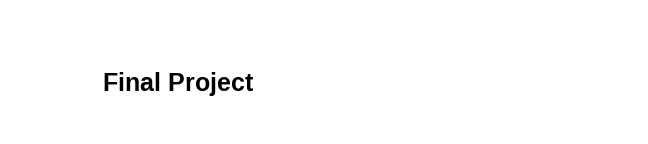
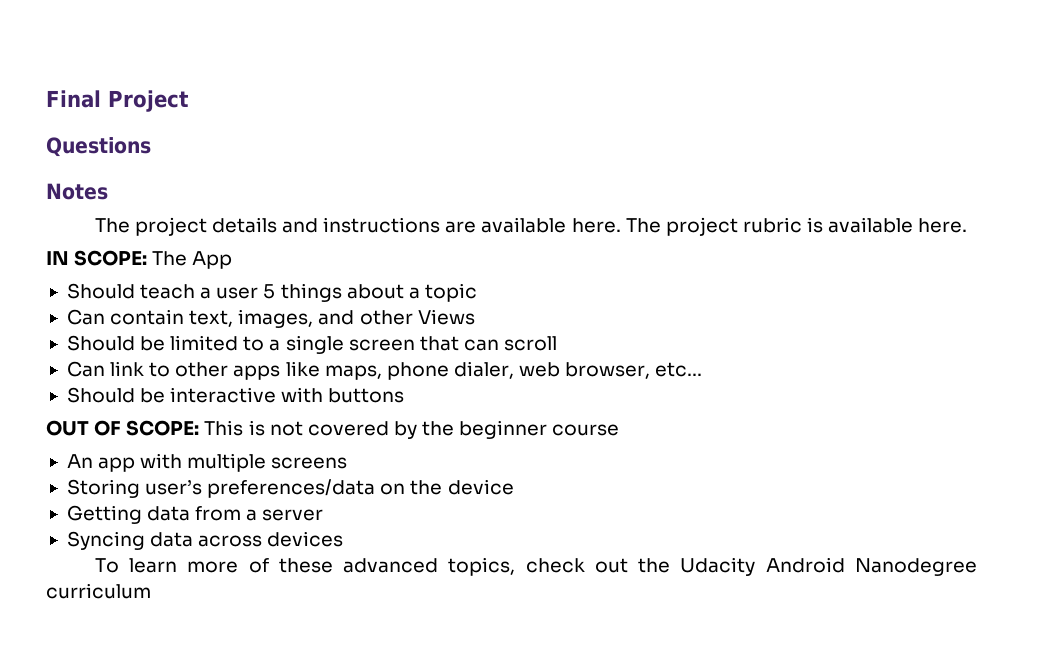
(254, 84) none -> [46,137,151,157] [46,183,108,200] [94,217,968,236] [46,250,233,269] [66,283,477,302] [66,309,475,328] [66,335,558,354] [66,361,703,380] [66,387,405,403] [46,420,620,439] [66,453,348,472] [66,479,514,498] [66,505,324,524] [66,531,344,550] [94,557,978,576] [46,583,151,599] // Questions // Notes // The project details and instructions are available here. The project rubric is available here. // IN SCOPE: The App // Should teach a user 5 things about a topic // Can contain text, images, and other Views // Should be limited to a single screen that can scroll // Can link to other apps like maps, phone dialer, web browser, etc... // Should be interactive with buttons // OUT OF SCOPE: This is not covered by the beginner course // An app with multiple screens // Storing user’s preferences/data on the device // Getting data from a server // Syncing data across devices // To learn more of these advanced topics, check out the Udacity Android Nanodegree curriculum

